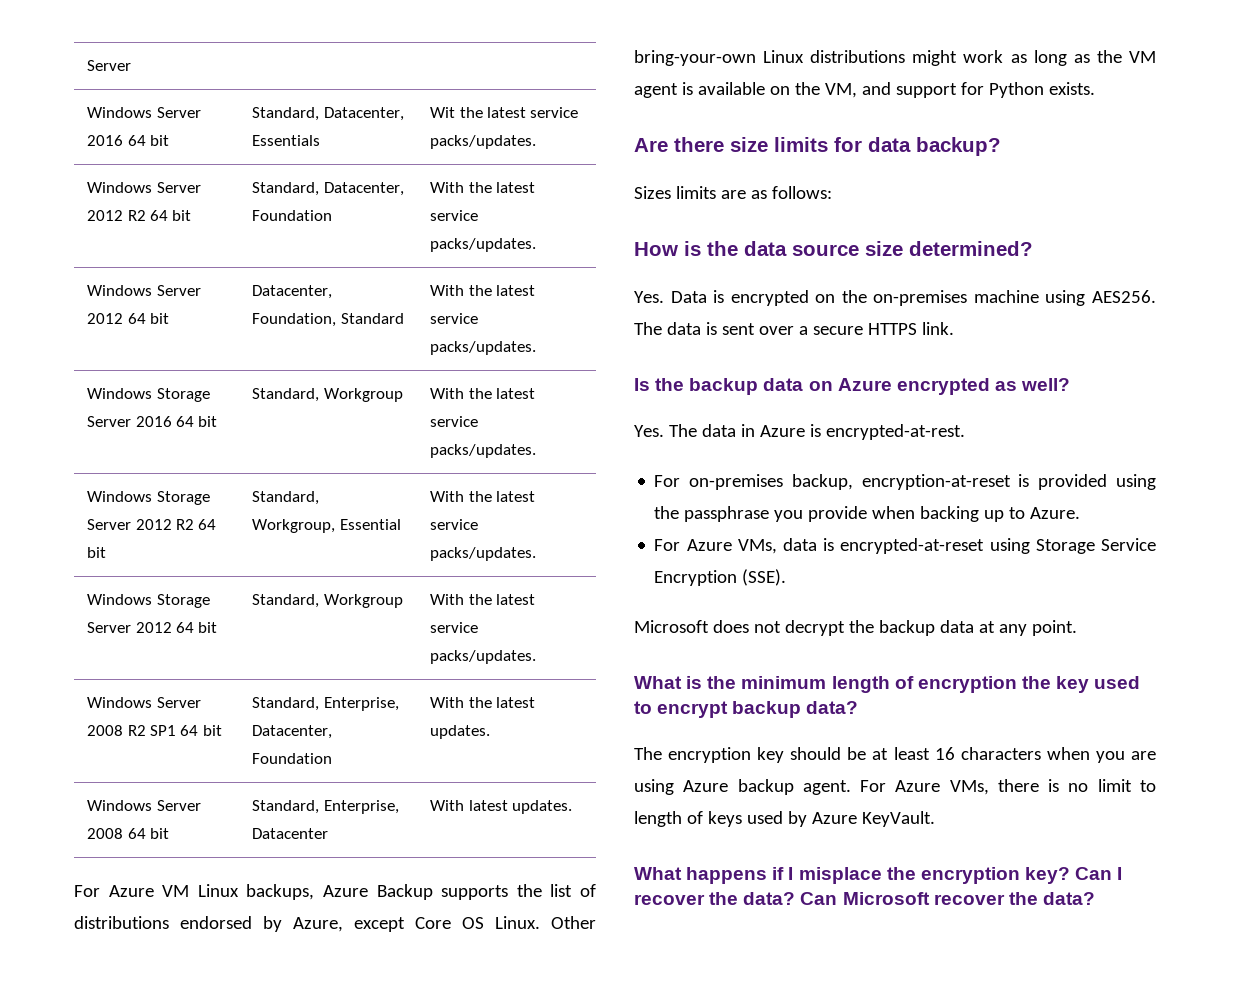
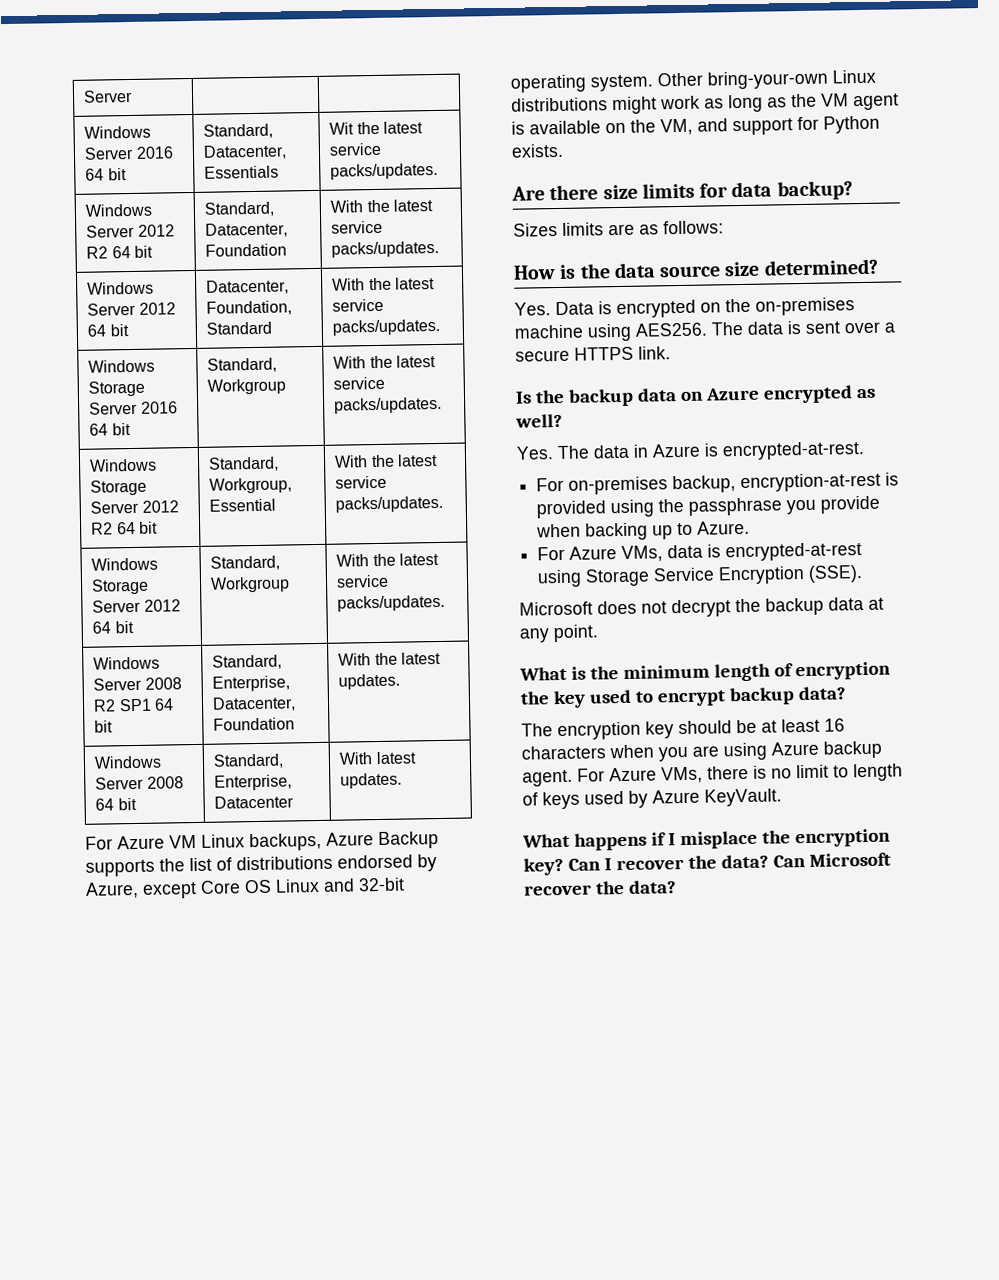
[495,916,540,929] Linux. -> [275,877,405,893] [510,74,654,93] Linux and 32-bit operating system.
[861,474,1011,490] encryption-at-reset -> [740,472,882,493] encryption-at-rest
[840,538,985,554] encrypted-at-reset -> [725,542,863,562] encrypted-at-rest

